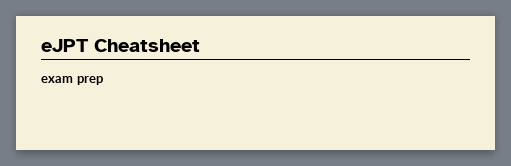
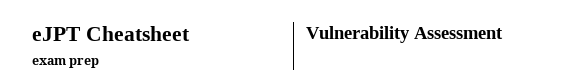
(103, 80) none -> [306,26,503,43] // Vulnerability Assessment

